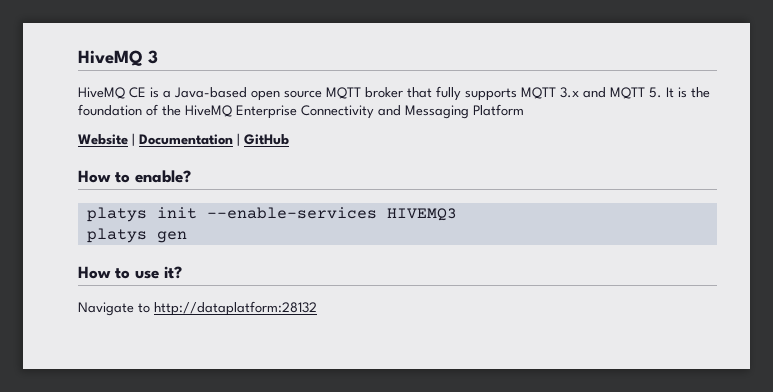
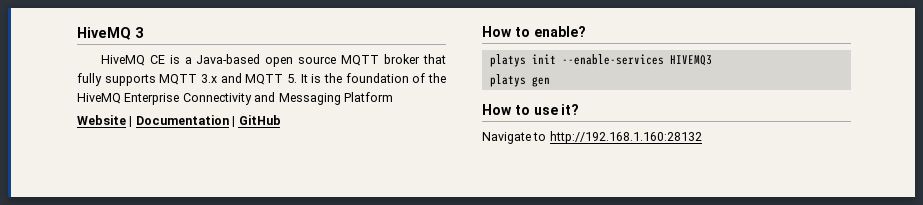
[154,301,317,316] http://dataplatform:28132 -> [549,131,702,144] http://192.168.1.160:28132

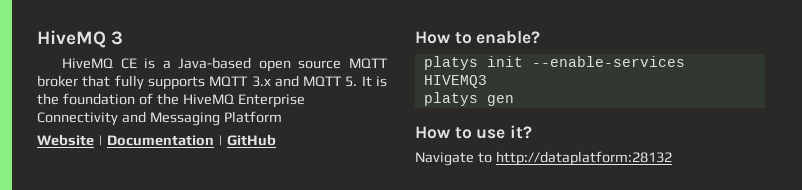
[549,131,702,144] http://192.168.1.160:28132 -> [495,151,672,166] http://dataplatform:28132

